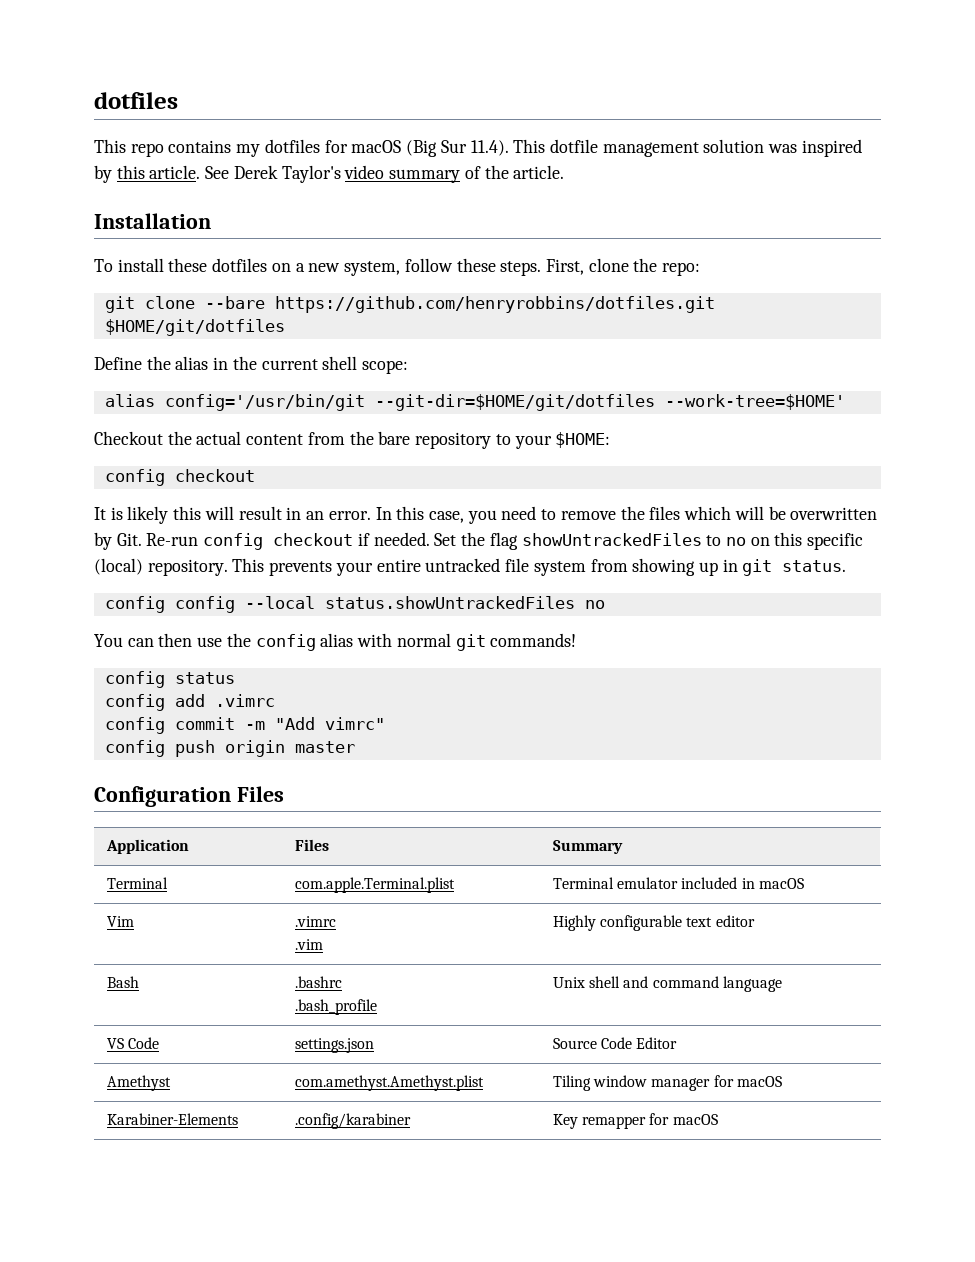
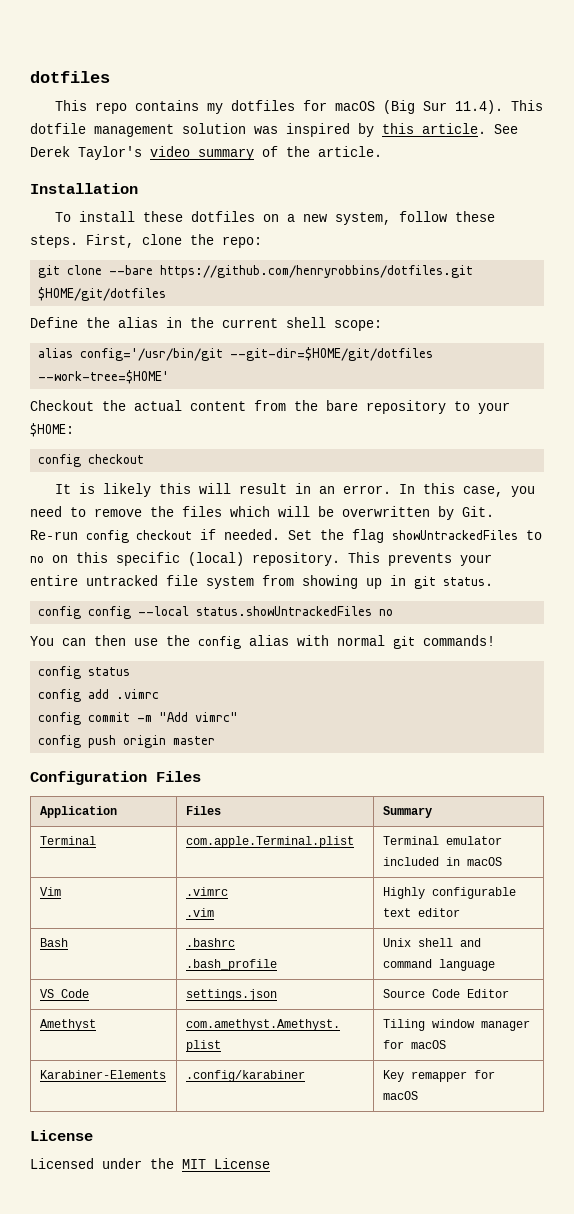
(718, 1119) none -> [30,1130,93,1141] [30,1158,270,1169] // License // Licensed under the MIT License

